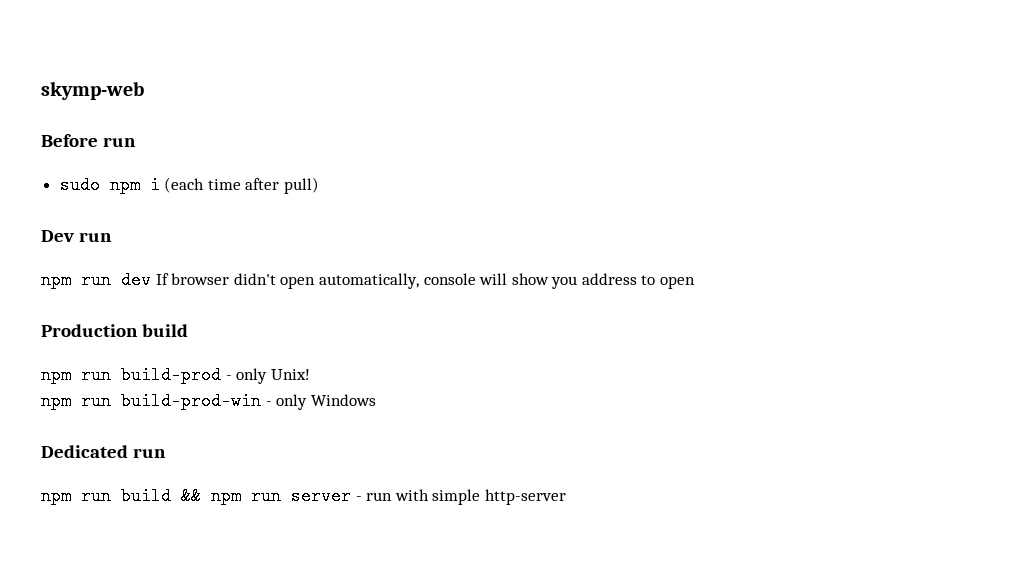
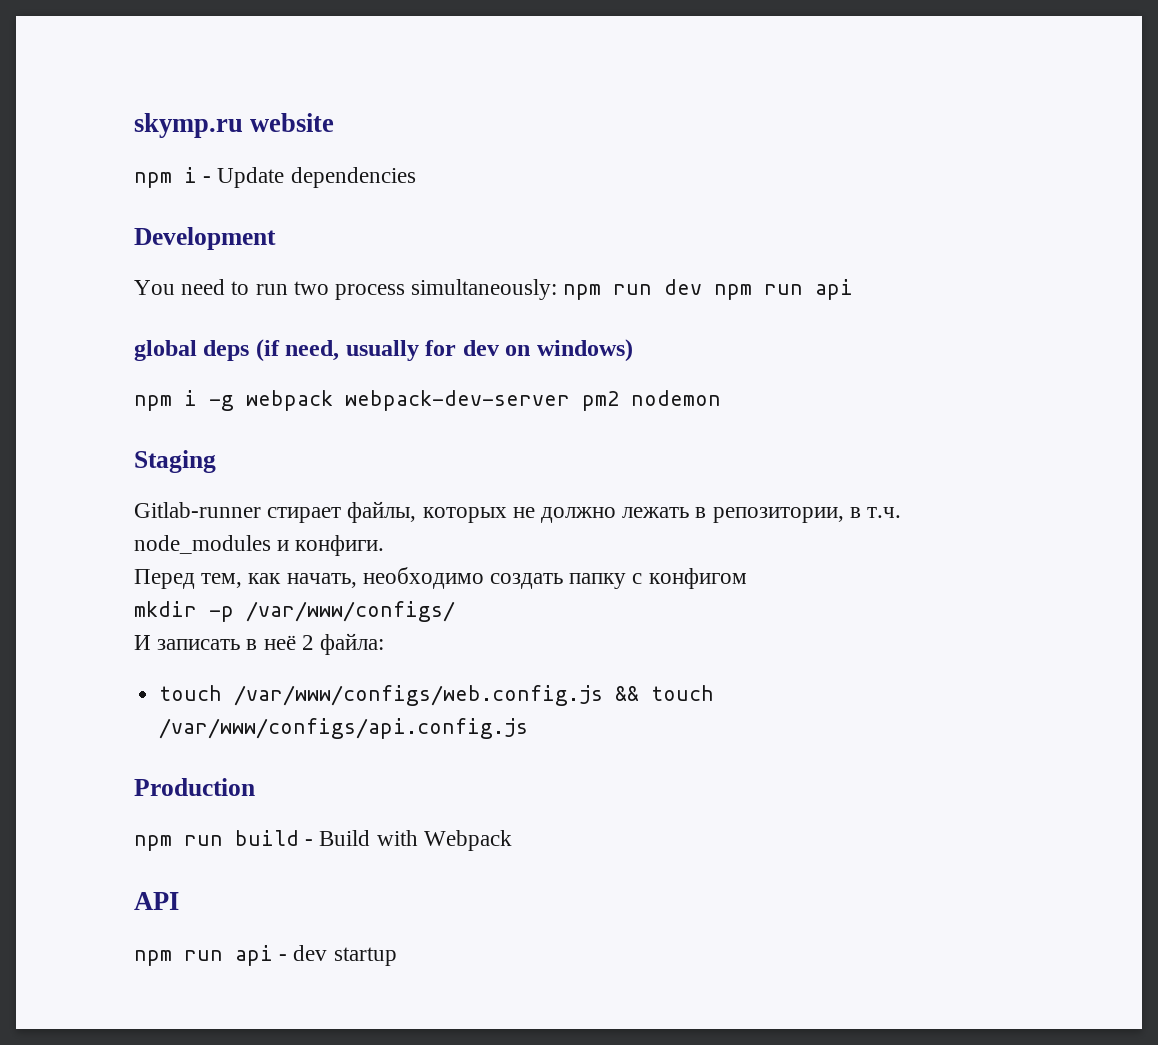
[41,81,144,100] [41,134,136,147] [59,176,320,194] [41,230,112,242] [41,271,696,289] [41,324,188,337] [41,366,310,384] [41,392,376,410] [41,445,166,458] [41,487,566,505] skymp-web // Before run // sudo npm i (each time after pull) // Dev run // npm run dev If browser didn't open automatically, console will show you address to open // Production build // npm run build-prod - only Unix! // npm run build-prod-win - only Windows // Dedicated run // npm run build && npm run server - run with simple http-server -> [134,113,335,138] [134,167,416,188] [134,227,276,250] [134,279,854,300] [134,339,633,362] [134,390,721,411] [134,450,216,473] [134,501,902,523] [134,535,385,556] [134,567,747,589] [134,601,455,622] [134,633,385,655] [159,685,715,706] [159,718,529,739] [134,778,255,796] [134,830,512,851] [134,892,179,910] [134,945,397,966] skymp.ru website // npm i - Update dependencies // Development // You need to run two process simultaneously: npm run dev npm run api // global deps (if need, usually for dev on windows) // npm i -g webpack webpack-dev-server pm2 nodemon // Staging // Gitlab-runner стирает файлы, которых не должно лежать в репозитории, в т.ч. node_modules и конфиги. // Перед тем, как начать, необходимо создать папку с конфигом // mkdir -p /var/www/configs/ // И записать в неё 2 файла: // touch /var/www/configs/web.config.js && touch /var/www/configs/api.config.js // Production // npm run build - Build with Webpack // API // npm run api - dev startup

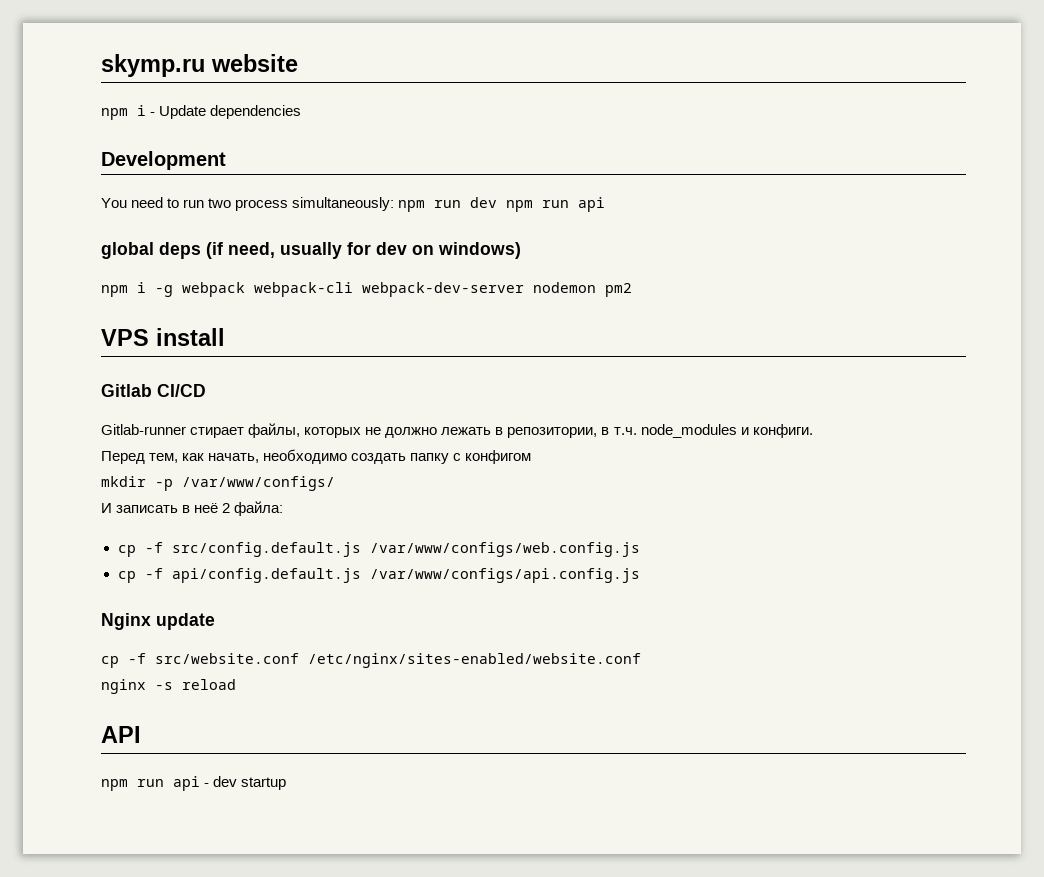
[345,390,721,411] [134,450,216,473] webpack-dev-server pm2 nodemon // Staging -> [254,282,632,297] [101,328,225,346] [101,384,206,397] webpack-cli webpack-dev-server nodemon pm2 // VPS install // Gitlab CI/CD
[159,685,715,706] [159,718,529,739] [134,778,255,796] [134,830,512,851] touch /var/www/configs/web.config.js && touch /var/www/configs/api.config.js // Production // npm run build - Build with Webpack -> [117,542,640,557] [117,568,640,583] [101,613,215,630] [101,653,641,668] [101,679,236,694] cp -f src/config.default.js /var/www/configs/web.config.js // cp -f api/config.default.js /var/www/configs/api.config.js // Nginx update // cp -f src/website.conf /etc/nginx/sites-enabled/website.conf // nginx -s reload

